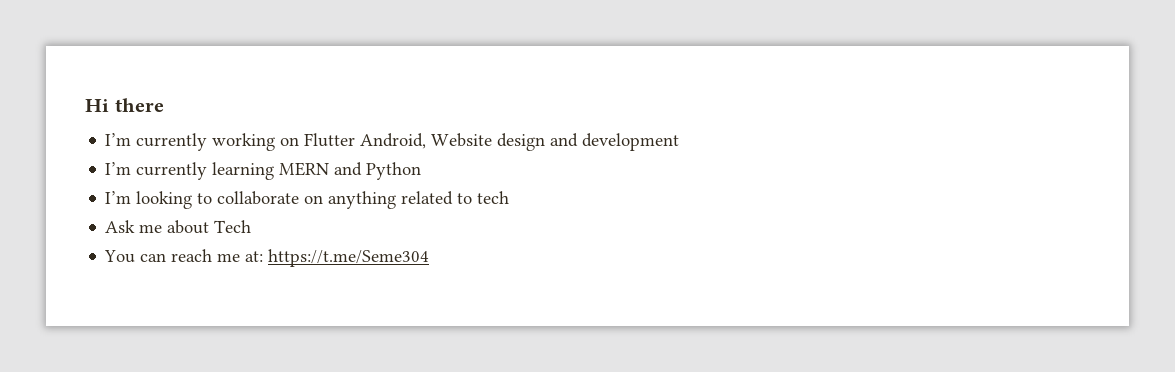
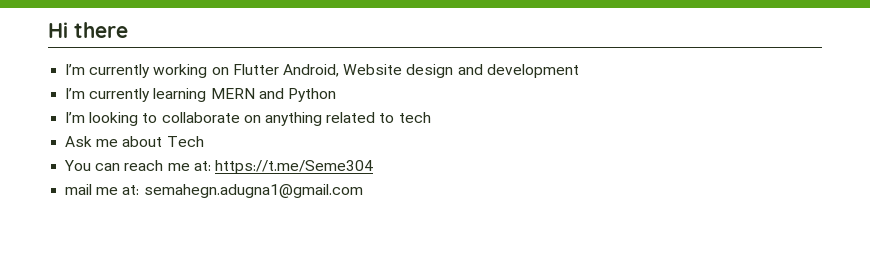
(430, 258) none -> [65,184,363,198] // mail me at: semahegn.adugna1@gmail.com

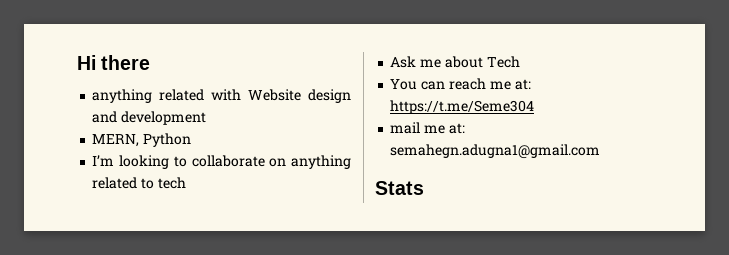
[65,64,339,78] I’m currently working on Flutter Android, -> [92,89,242,103] anything related with
[65,88,284,102] I’m currently learning MERN and -> [92,134,140,147] MERN,
(363, 191) none -> [375,181,424,195] // Stats

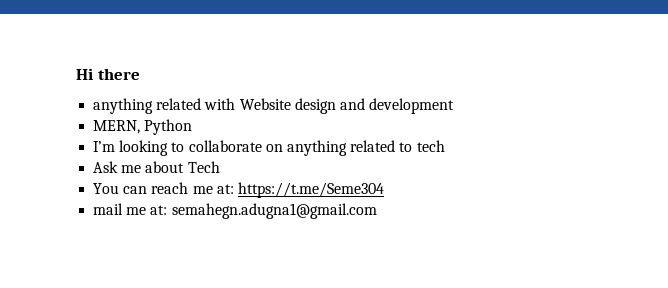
[375,181,424,195] // Stats -> (377, 211) none

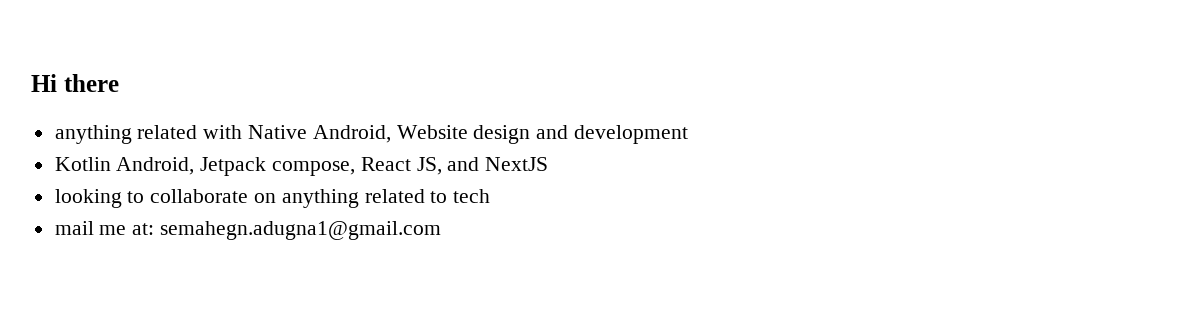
(236, 104) none -> [248,125,391,143] Native Android,
[93,119,193,135] [93,141,116,152] MERN, Python // I’m -> [54,157,549,176] Kotlin Android, Jetpack compose, React JS, and NextJS //
[93,161,220,173] [93,182,384,198] // Ask me about Tech // You can reach me at: https://t.me/Seme304 -> (491, 196) none

